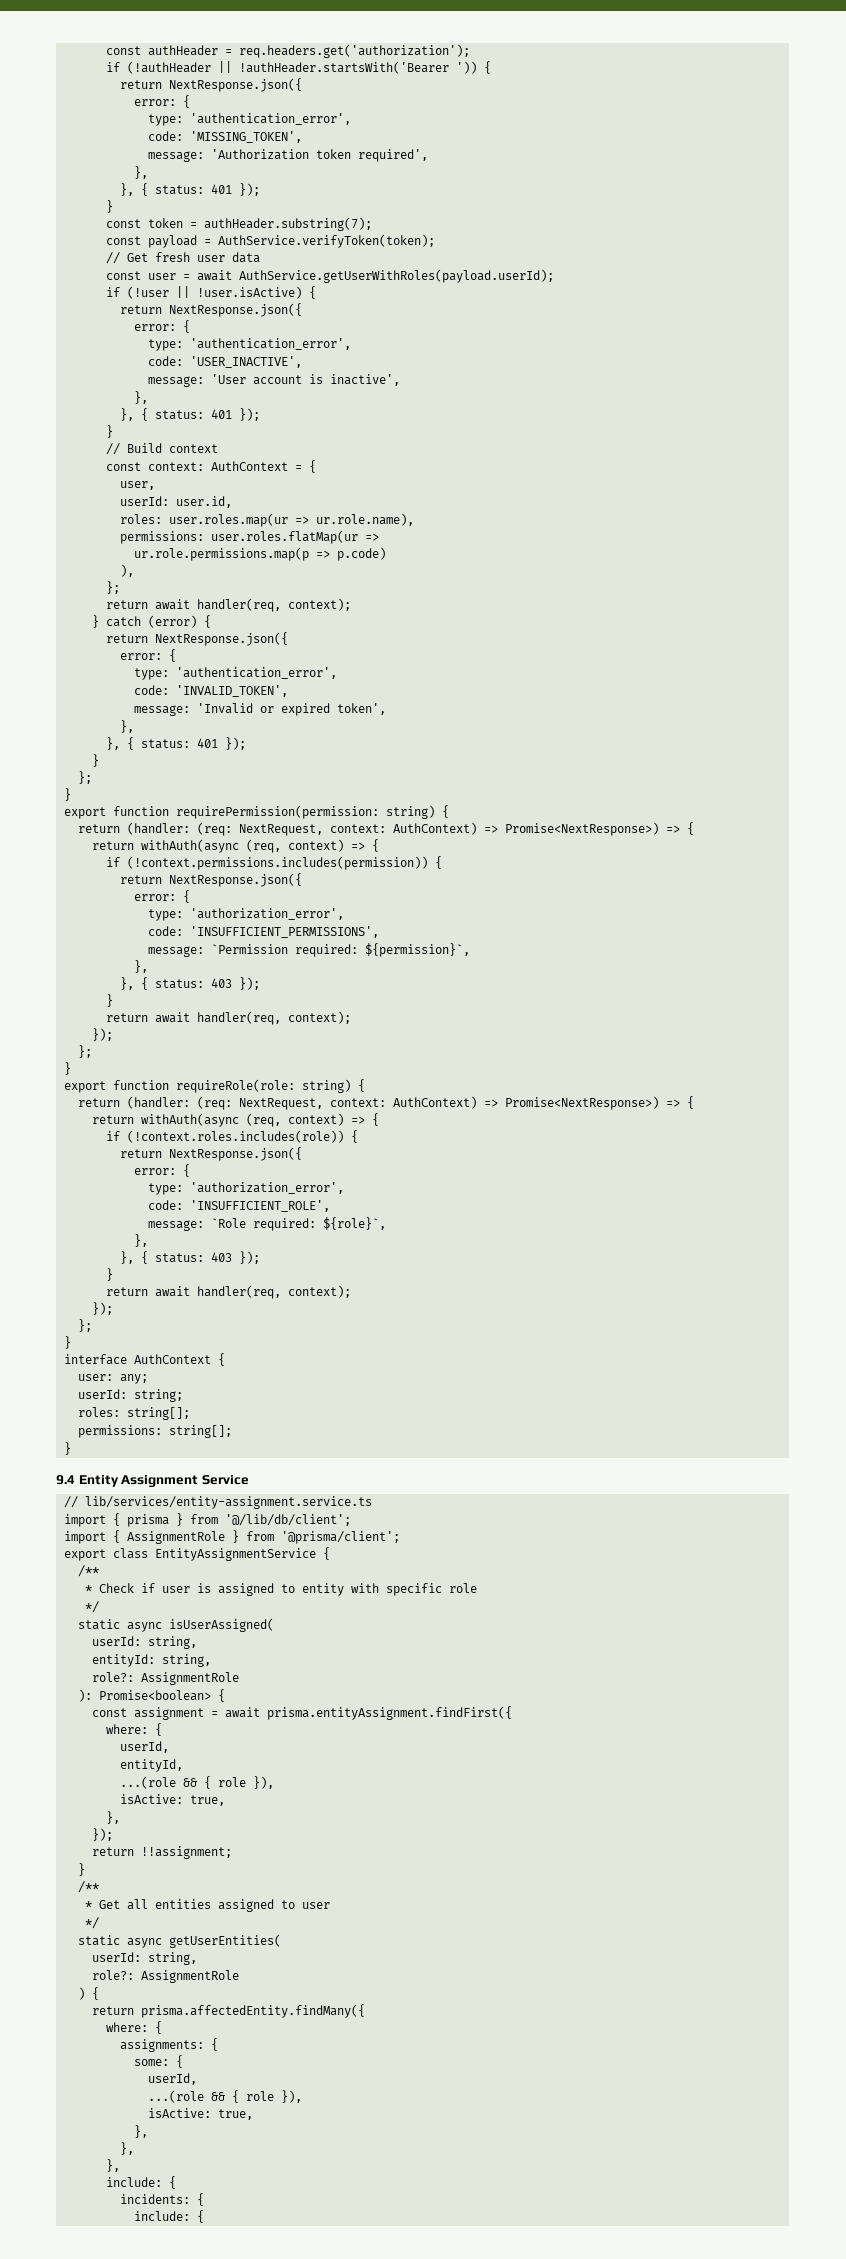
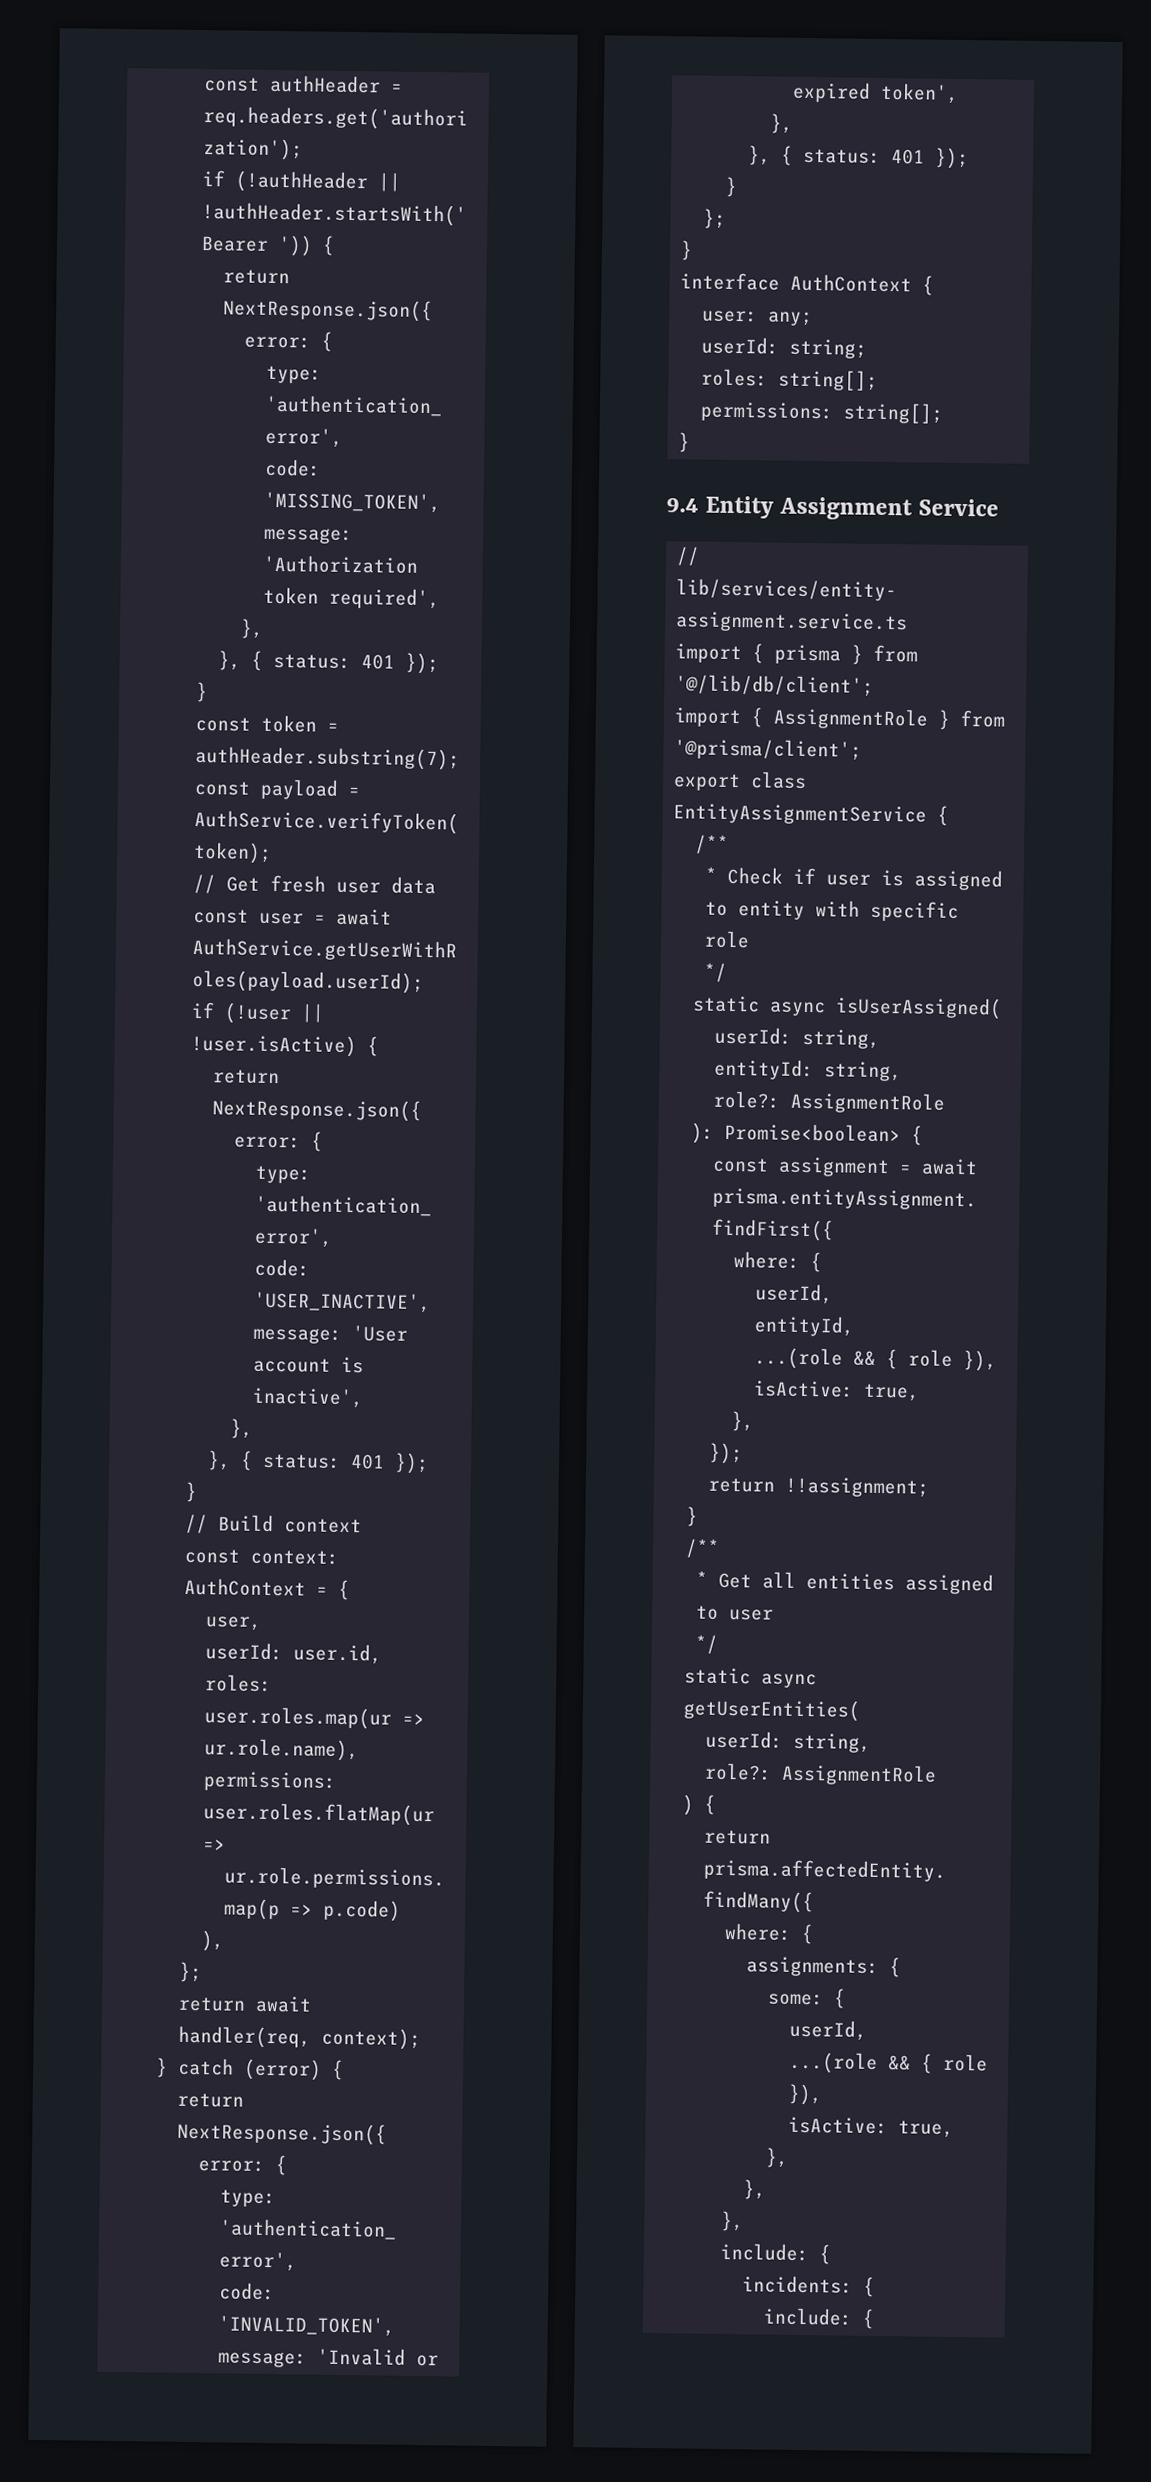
[63,805,449,819] [77,822,694,836] [91,839,379,853] [105,856,442,870] [119,873,302,887] [133,890,190,903] [147,908,344,921] [147,926,379,938] [147,943,470,957] [133,960,148,973] [119,977,260,990] [105,994,113,1007] [105,1011,351,1025] [91,1028,113,1041] [77,1045,92,1058] [63,1062,71,1075] [63,1079,365,1093] [77,1096,694,1110] [91,1113,379,1127] [105,1130,358,1143] [119,1147,302,1161] [133,1164,190,1177] [147,1182,344,1195] [147,1200,330,1212] [147,1217,386,1231] [133,1234,148,1247] [119,1251,260,1264] [105,1268,113,1281] [105,1285,351,1299] [91,1302,113,1315] [77,1319,92,1332] [63,1336,71,1349] // export function requirePermission(permission: string) { // return (handler: (req: NextRequest, context: AuthContext) => Promise<NextResponse>) => { // return withAuth(async (req, context) => { // if (!context.permissions.includes(permission)) { // return NextResponse.json({ // error: { // type: 'authorization_error', // code: 'INSUFFICIENT_PERMISSIONS', // message: `Permission required: ${permission}`, // }, // }, { status: 403 }); // } // return await handler(req, context); // }); // }; // } // export function requireRole(role: string) { // return (handler: (req: NextRequest, context: AuthContext) => Promise<NextResponse>) => { // return withAuth(async (req, context) => { // if (!context.roles.includes(role)) { // return NextResponse.json({ // error: { // type: 'authorization_error', // code: 'INSUFFICIENT_ROLE', // message: `Role required: ${role}`, // }, // }, { status: 403 }); // } // return await handler(req, context); // }); // }; // } -> (693, 250) none

